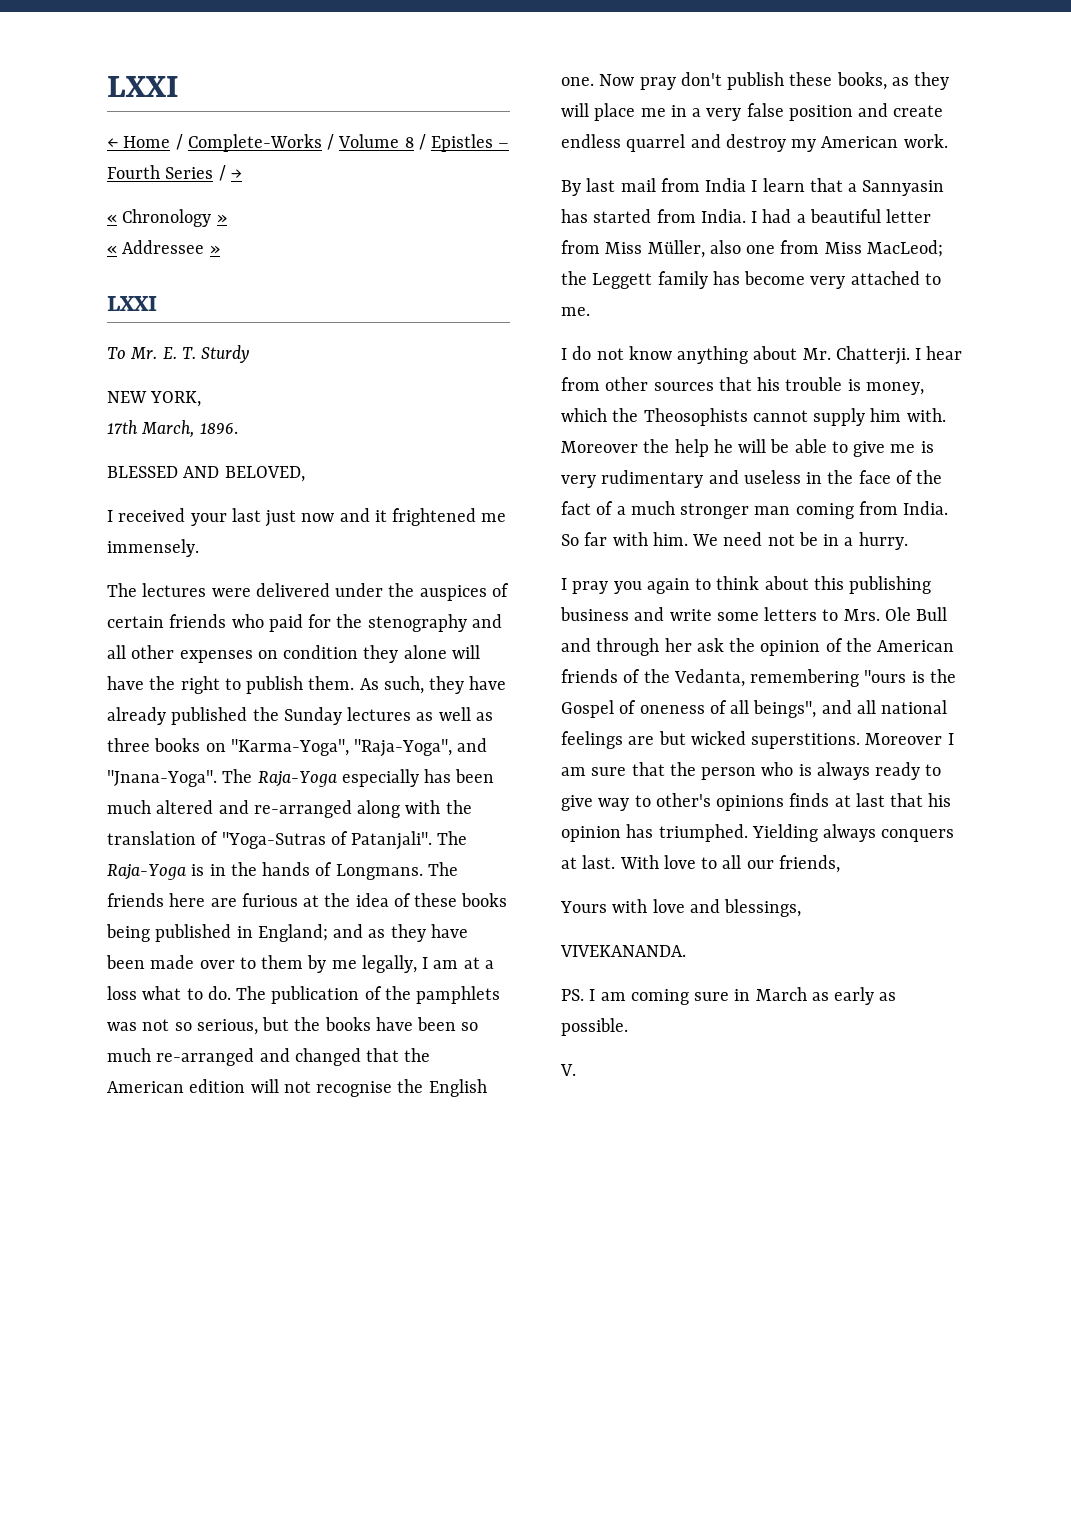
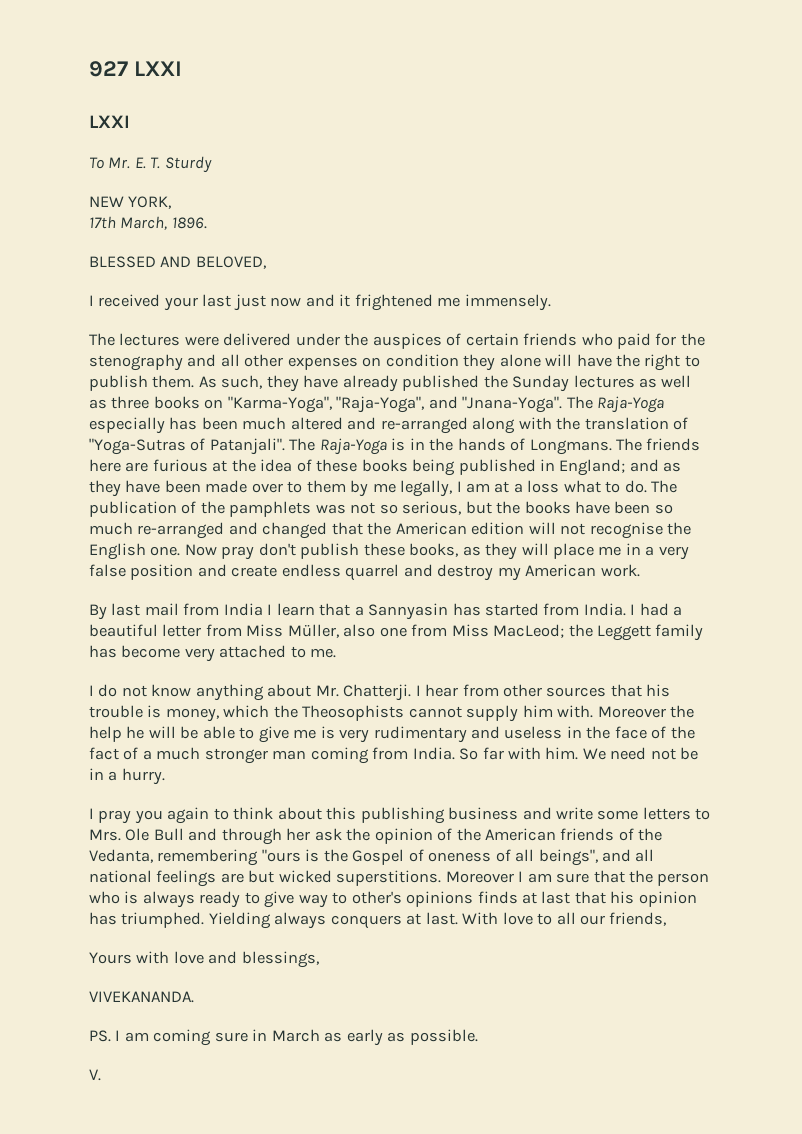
[107,76,179,97] [107,134,510,152] [107,165,242,181] [107,209,227,227] [107,240,220,254] LXXI // ← Home / Complete-Works / Volume 8 / Epistles – Fourth Series / → // « Chronology » // « Addressee » -> [89,61,183,77] 927 LXXI

